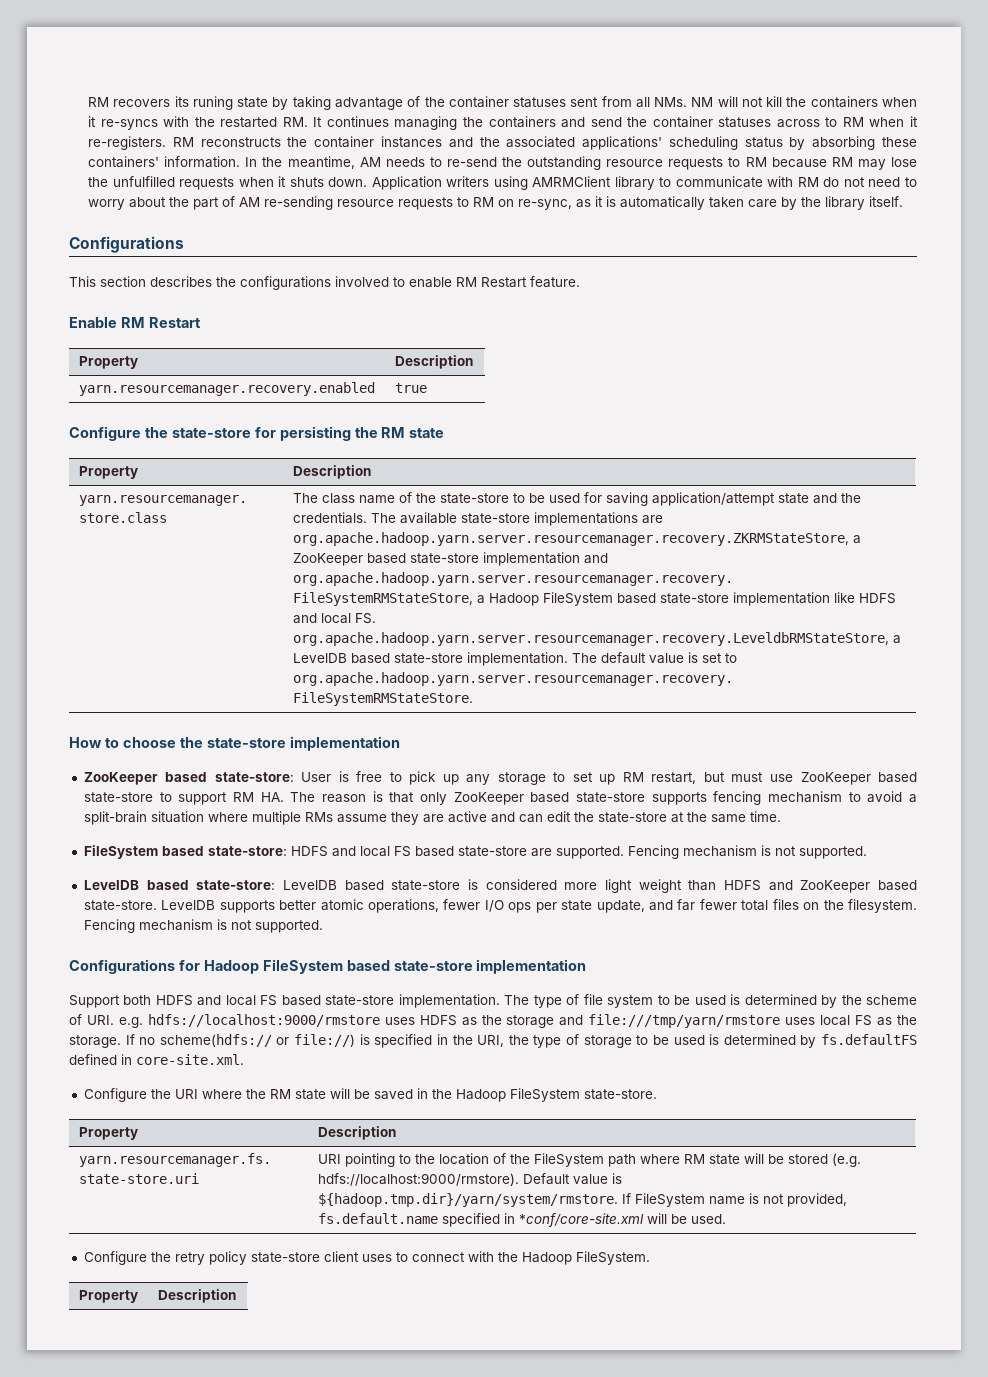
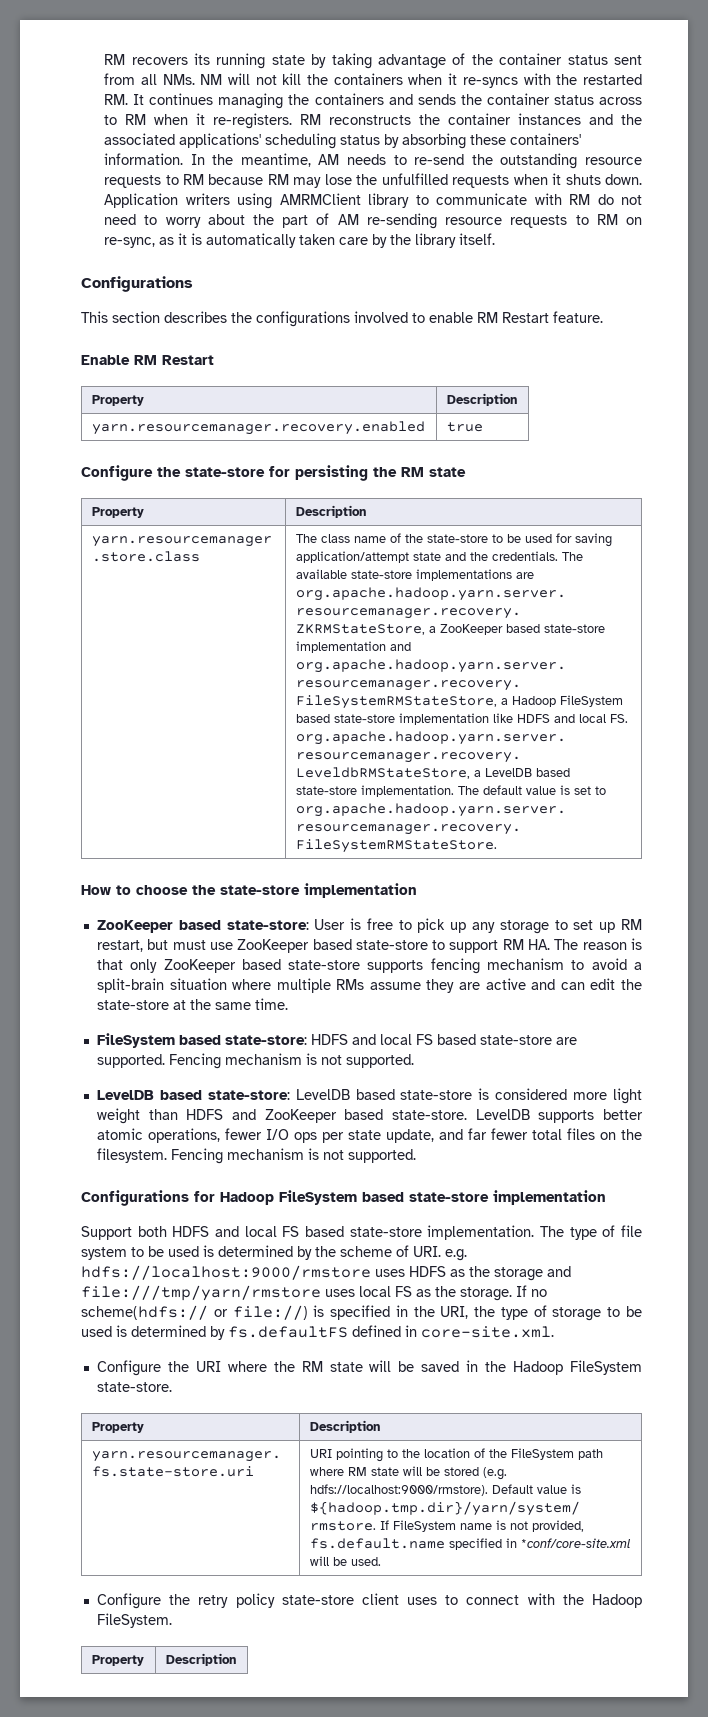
[192,96,233,110] runing -> [216,53,266,69] running
[513,97,567,108] statuses -> [567,55,608,65] status
[590,116,772,128] send the container statuses -> [417,93,594,105] sends the container status

